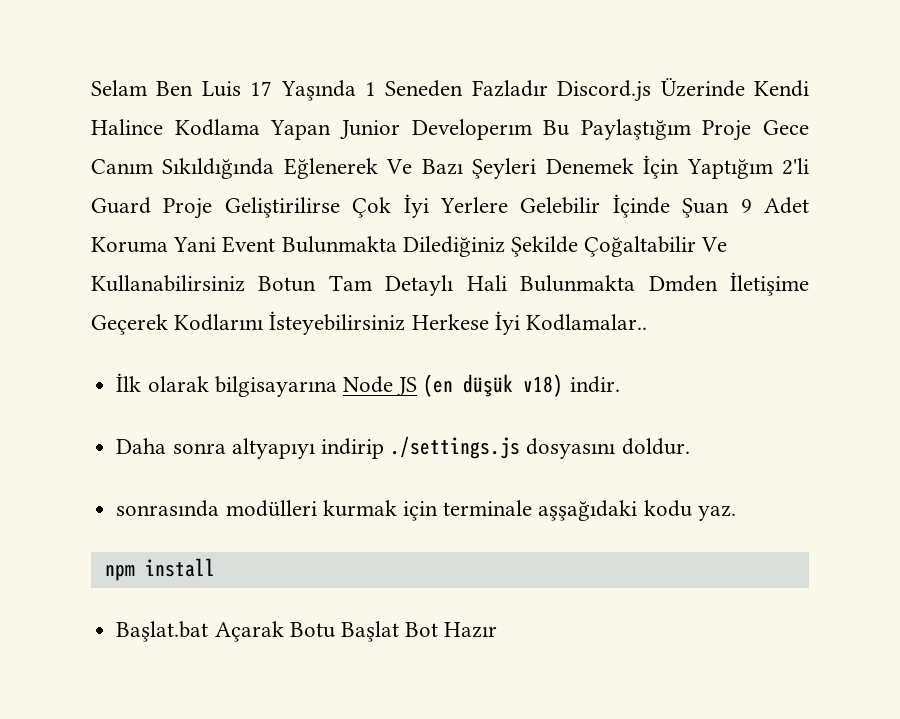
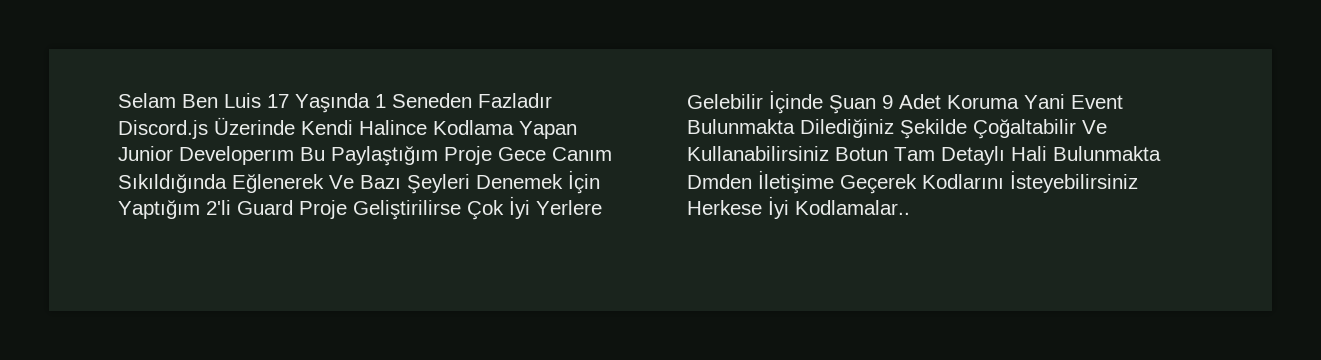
[116,373,620,397] [116,436,690,459] [116,500,736,521] [104,558,215,581] [116,621,498,642] // İlk olarak bilgisayarına Node JS (en düşük v18) indir. // Daha sonra altyapıyı indirip ./settings.js dosyasını doldur. // sonrasında modülleri kurmak için terminale aşşağıdaki kodu yaz. // npm install // Başlat.bat Açarak Botu Başlat Bot Hazır -> (910, 207) none

